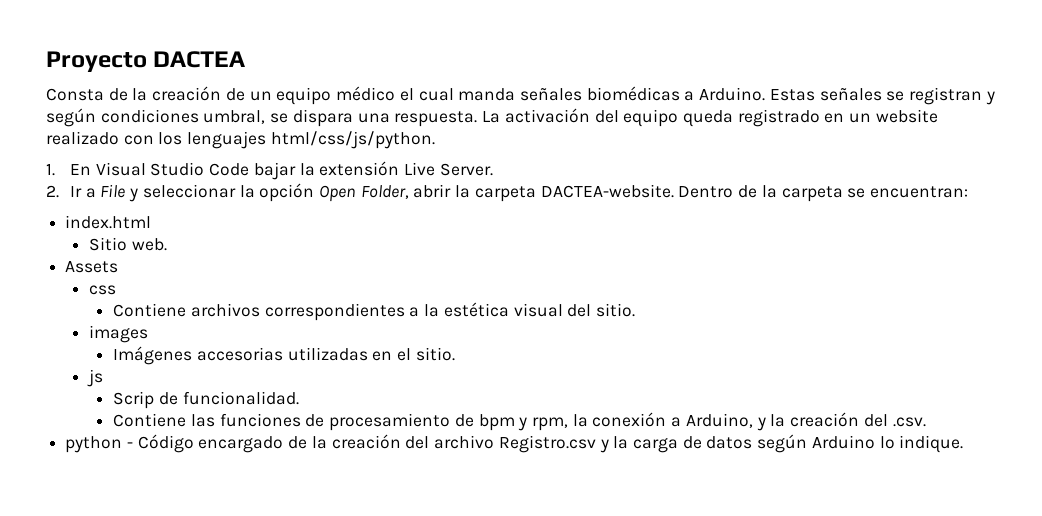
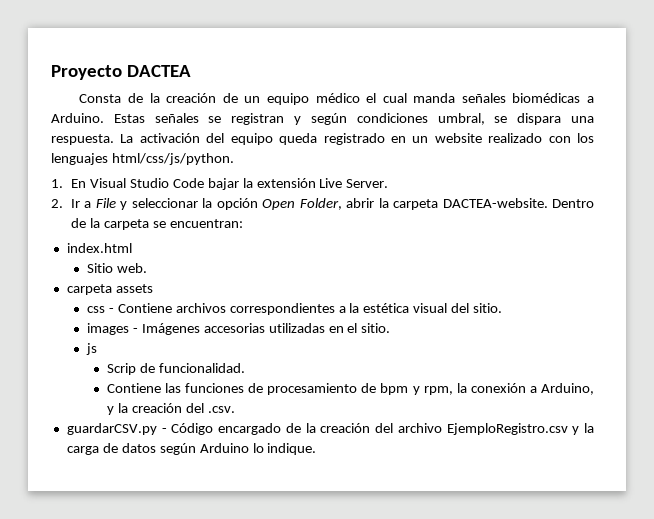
[65,261,119,273] Assets -> [66,284,153,295] carpeta assets
(117, 290) // -> [108,308,114,313] -
(149, 334) // -> [132,328,138,333] -
[65,436,123,453] python -> [66,423,157,435] guardarCSV.py
[498,435,596,453] Registro.csv -> [446,423,568,435] EjemploRegistro.csv

